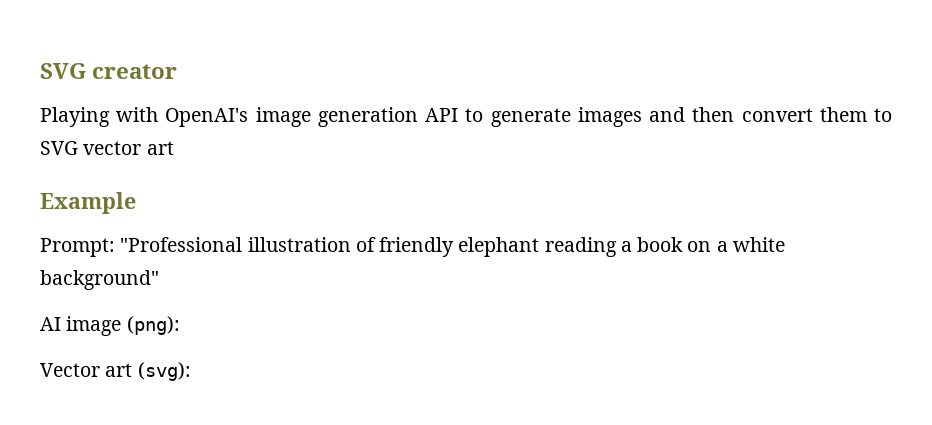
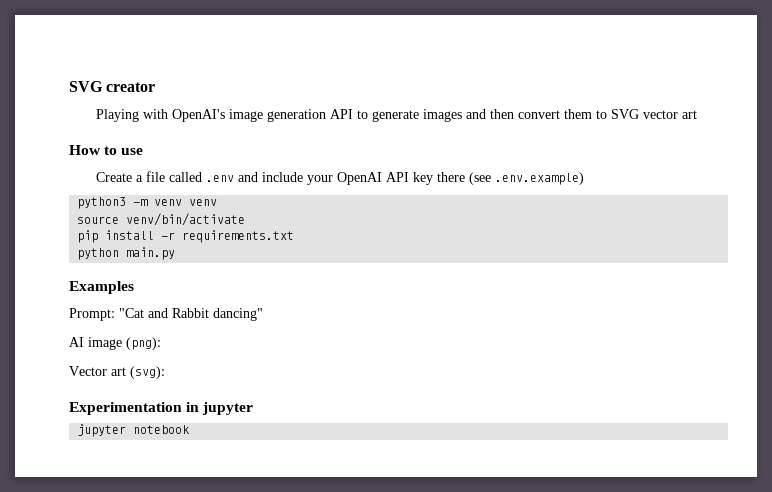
[40,192,136,214] [40,237,785,257] [40,270,159,290] Example // Prompt: "Professional illustration of friendly elephant reading a book on a white background" -> [69,145,144,155] [95,171,584,185] [77,197,218,209] [77,213,246,226] [77,230,295,243] [77,247,176,260] [69,281,134,294] [69,308,263,321] How to use // Create a file called .env and include your OpenAI API key there (see .env.example) // python3 -m venv venv // source venv/bin/activate // pip install -r requirements.txt // python main.py // Examples // Prompt: "Cat and Rabbit dancing"
(191, 371) none -> [69,402,254,415] [77,424,190,437] // Experimentation in jupyter // jupyter notebook

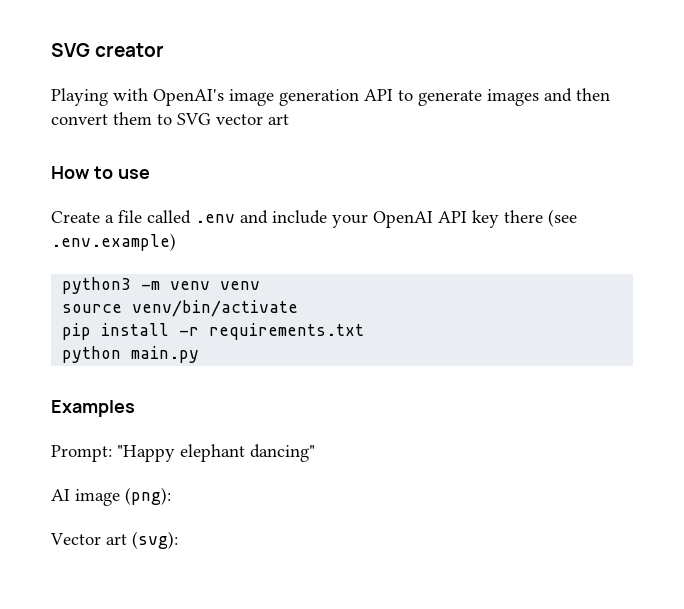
[119,308,209,318] "Cat and Rabbit -> [117,444,245,462] "Happy elephant
[69,402,254,415] [77,424,190,437] // Experimentation in jupyter // jupyter notebook -> (178, 540) none

